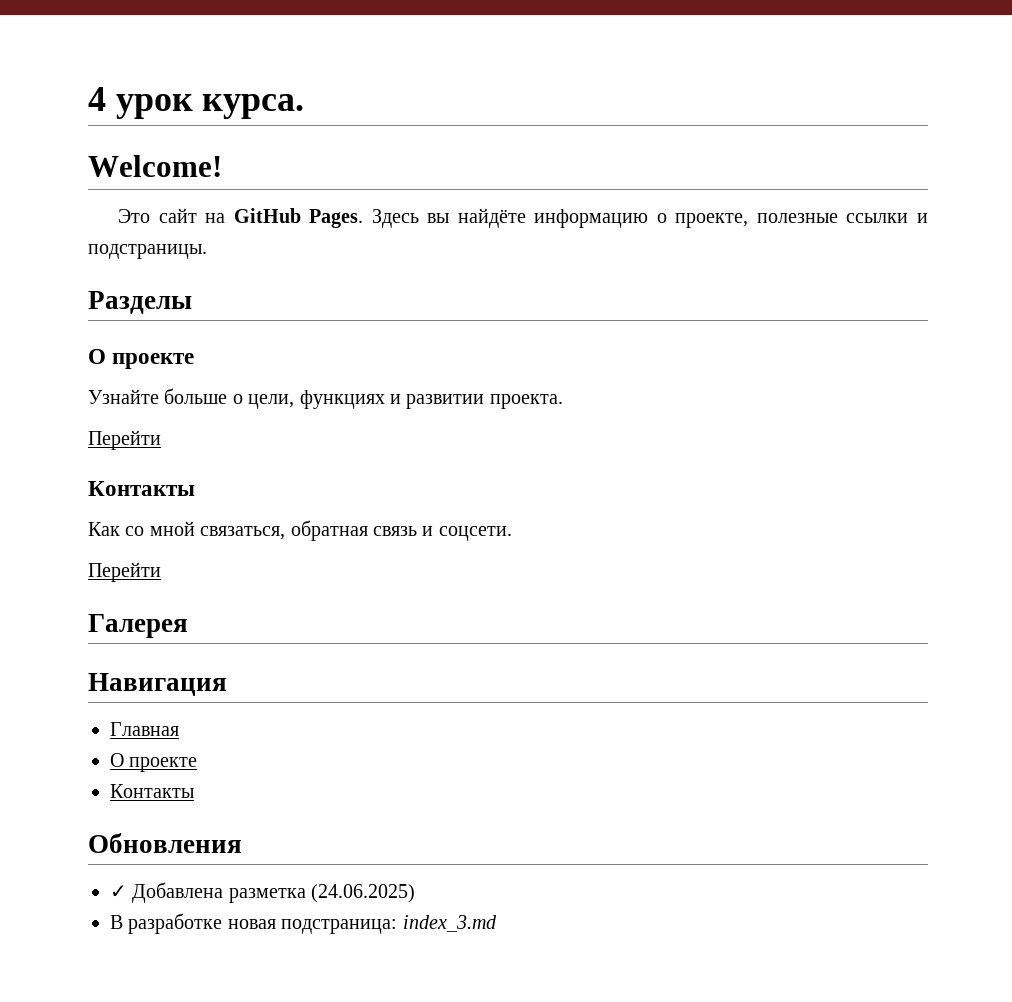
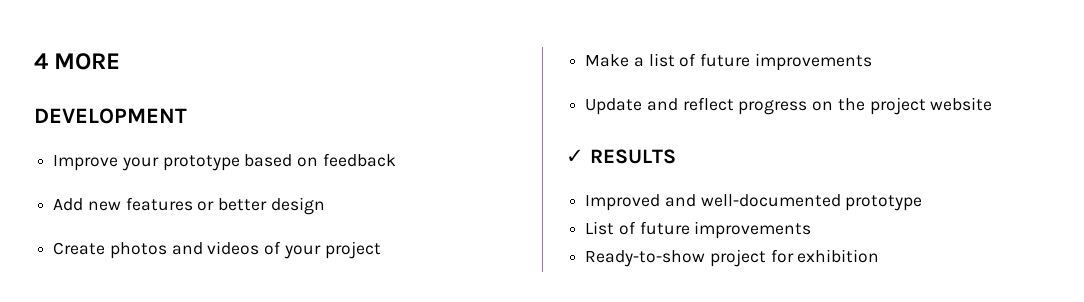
[115,94,305,119] [88,155,222,177] [118,208,928,228] [88,244,207,259] [88,291,192,314] [88,349,195,369] [88,388,563,409] [88,430,161,450] [88,481,195,496] [88,520,512,541] [88,562,161,582] [88,614,188,638] [88,673,227,696] [110,722,179,736] [110,753,198,772] [110,784,194,798] [88,833,242,853] [110,882,416,903] [110,913,497,934] урок курса. // Welcome! // Это сайт на GitHub Pages. Здесь вы найдёте информацию о проекте, полезные ссылки и подстраницы. // Разделы // О проекте // Узнайте больше о цели, функциях и развитии проекта. // Перейти // Контакты // Как со мной связаться, обратная связь и соцсети. // Перейти // Галерея // Навигация // Главная // О проекте // Контакты // Обновления // ✓ Добавлена разметка (24.06.2025) // В разработке новая подстраница: index_3.md -> [54,53,121,70] [34,108,187,124] [53,153,396,171] [53,197,325,215] [53,241,381,259] [585,53,872,71] [585,97,993,115] [566,149,676,164] [585,194,923,211] [585,221,812,239] [585,249,880,267] MORE // DEVELOPMENT // Improve your prototype based on feedback // Add new features or better design // Create photos and videos of your project // Make a list of future improvements // Update and reflect progress on the project website // ✓ RESULTS // Improved and well-documented prototype // List of future improvements // Ready-to-show project for exhibition

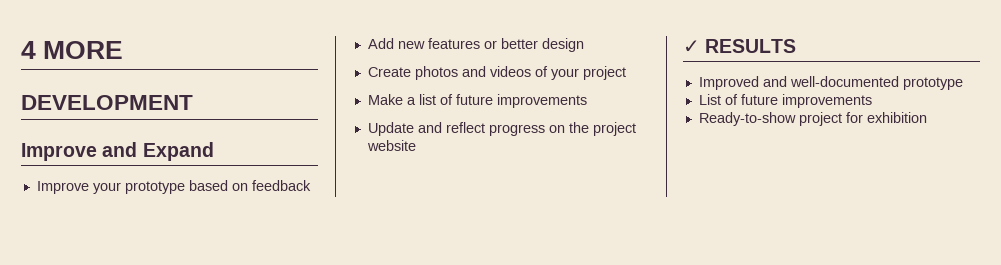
(187, 116) none -> [21,142,214,161] // Improve and Expand

